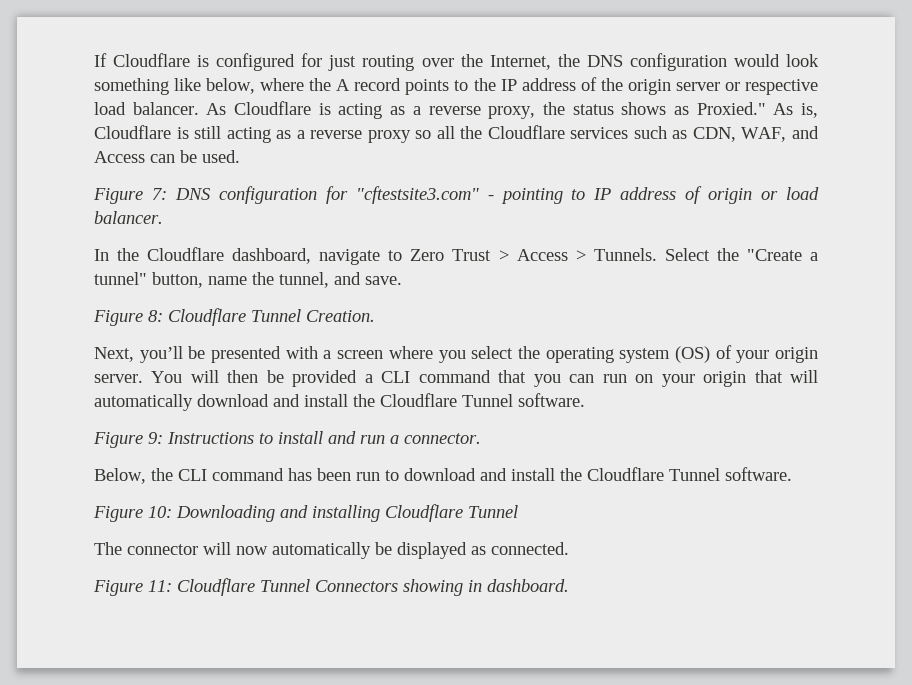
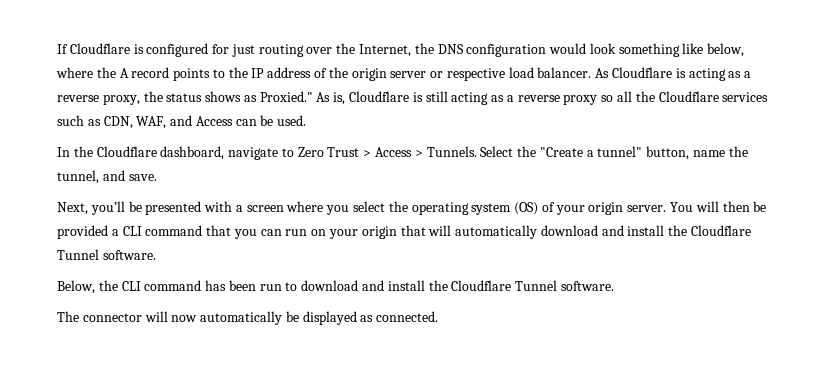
[93,186,820,204] [94,211,163,224] // Figure 7: DNS configuration for "cftestsite3.com" - pointing to IP address of origin or load balancer. -> (307, 120) none
[93,308,375,326] // Figure 8: Cloudflare Tunnel Creation. -> (157, 177) none
[93,431,481,448] // Figure 9: Instructions to install and run a connector. -> (156, 255) none
[93,504,518,522] // Figure 10: Downloading and installing Cloudflare Tunnel -> (614, 286) none
[93,578,569,596] // Figure 11: Cloudflare Tunnel Connectors showing in dashboard. -> (439, 316) none

